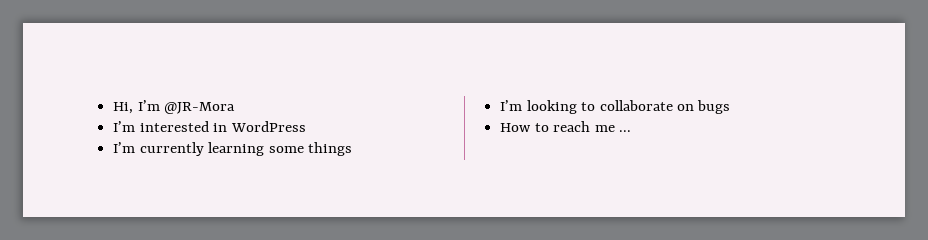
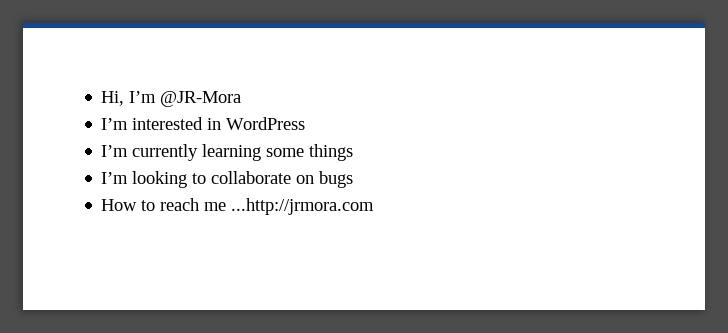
[618,130,631,132] ... -> [231,198,375,215] ...http://jrmora.com

